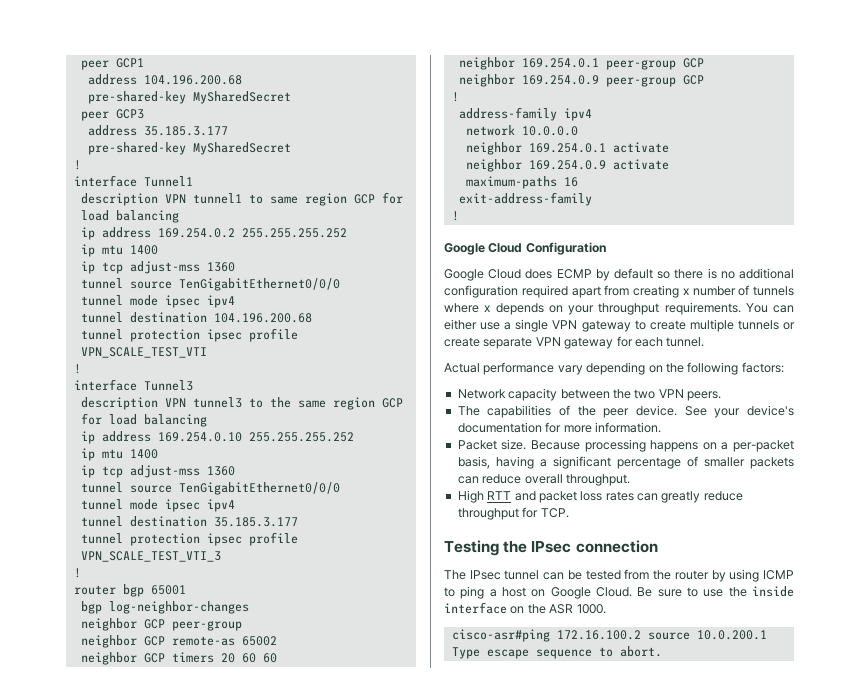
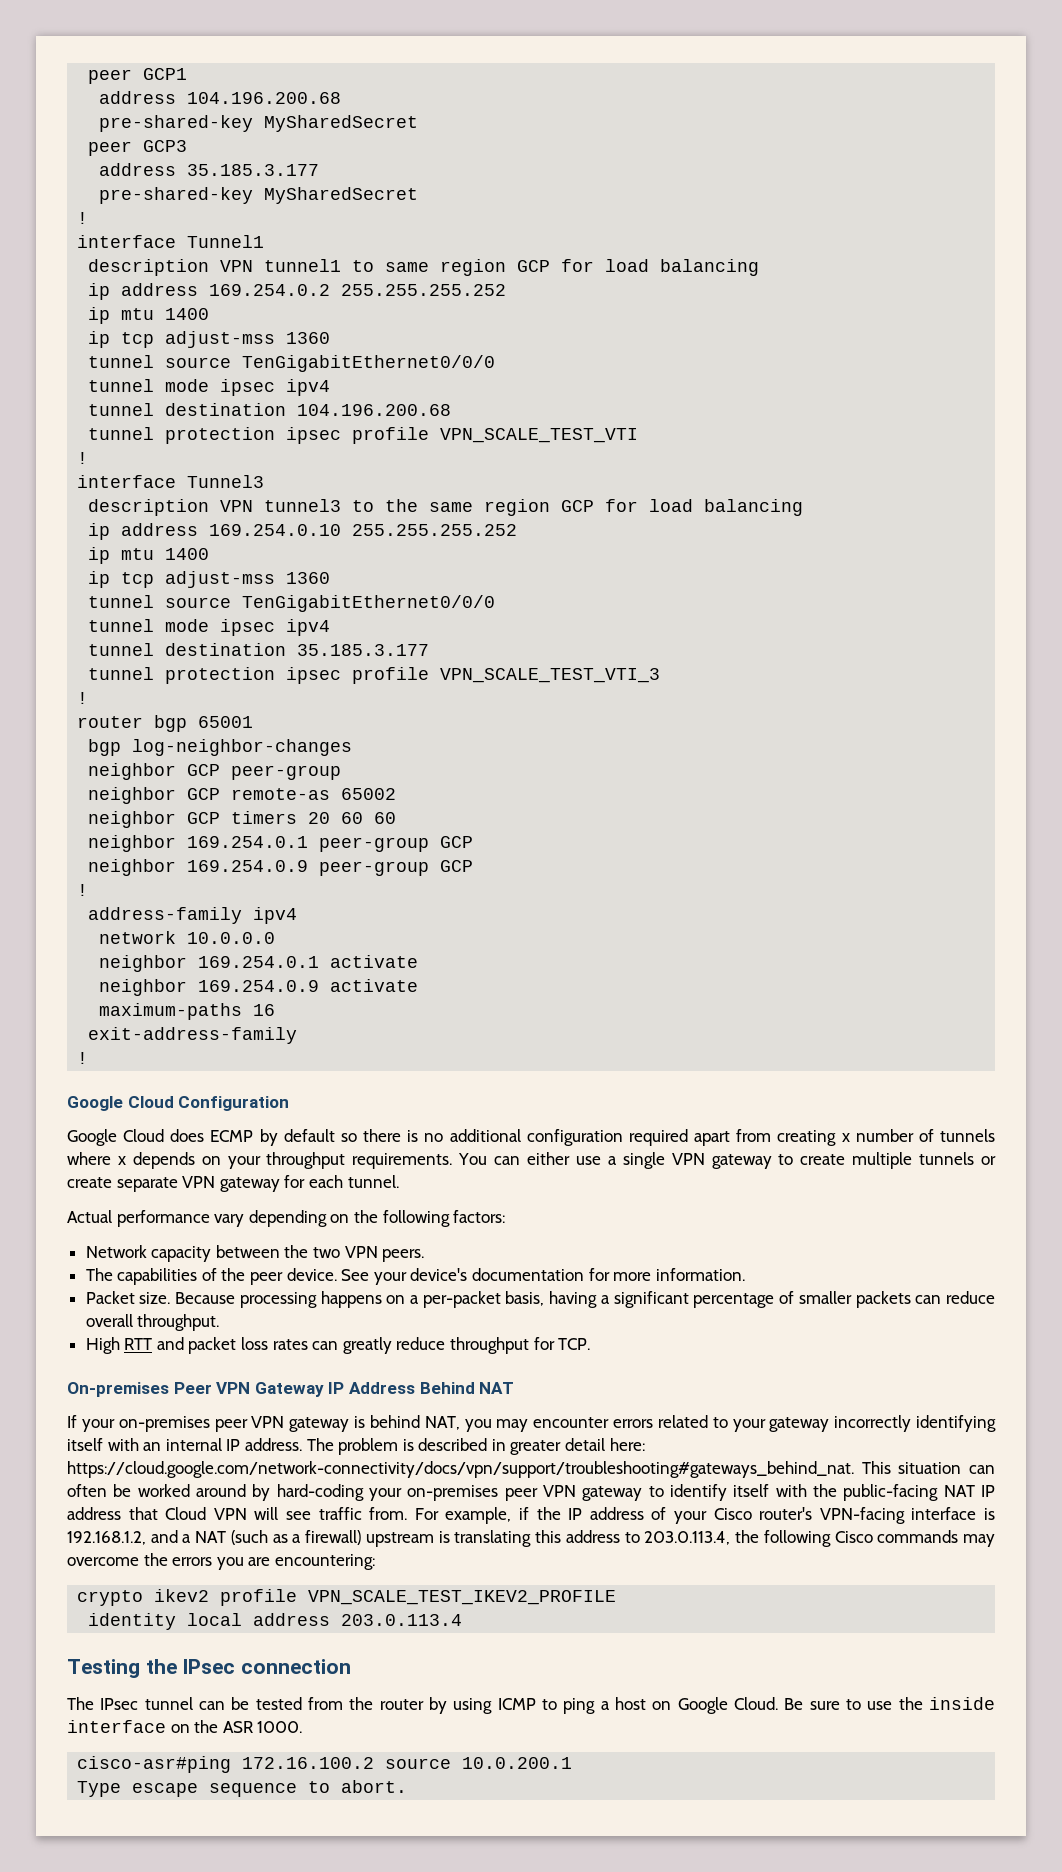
(569, 513) none -> [67,1382,515,1397] [67,1415,997,1432] [67,1438,645,1455] [67,1461,995,1478] [67,1484,996,1501] [67,1507,995,1524] [67,1530,995,1547] [67,1553,375,1570] [77,1589,617,1606] [88,1613,463,1630] // On-premises Peer VPN Gateway IP Address Behind NAT // If your on-premises peer VPN gateway is behind NAT, you may encounter errors related to your gateway incorrectly identifying itself with an internal IP address. The problem is described in greater detail here: https://cloud.google.com/network-connectivity/docs/vpn/support/troubleshooting#gateways_behind_nat. This situation can often be worked around by hard-coding your on-premises peer VPN gateway to identify itself with the public-facing NAT IP address that Cloud VPN will see traffic from. For example, if the IP address of your Cisco router's VPN-facing interface is 192.168.1.2, and a NAT (such as a firewall) upstream is translating this address to 203.0.113.4, the following Cisco commands may overcome the errors you are encountering: // crypto ikev2 profile VPN_SCALE_TEST_IKEV2_PROFILE // identity local address 203.0.113.4

